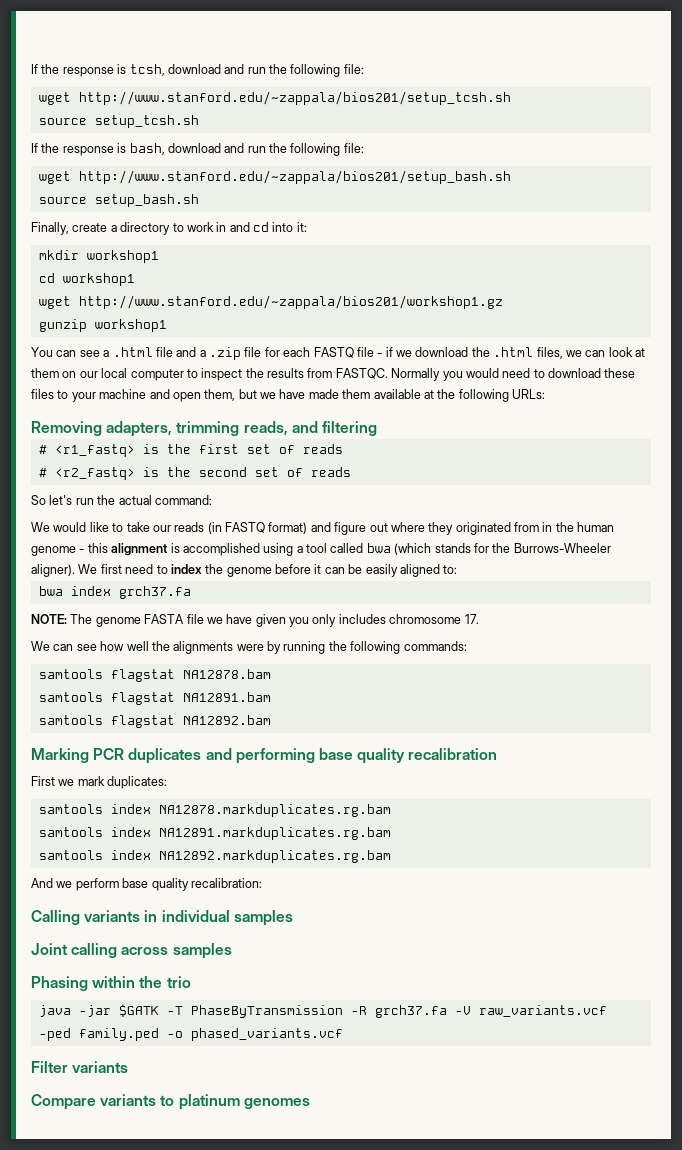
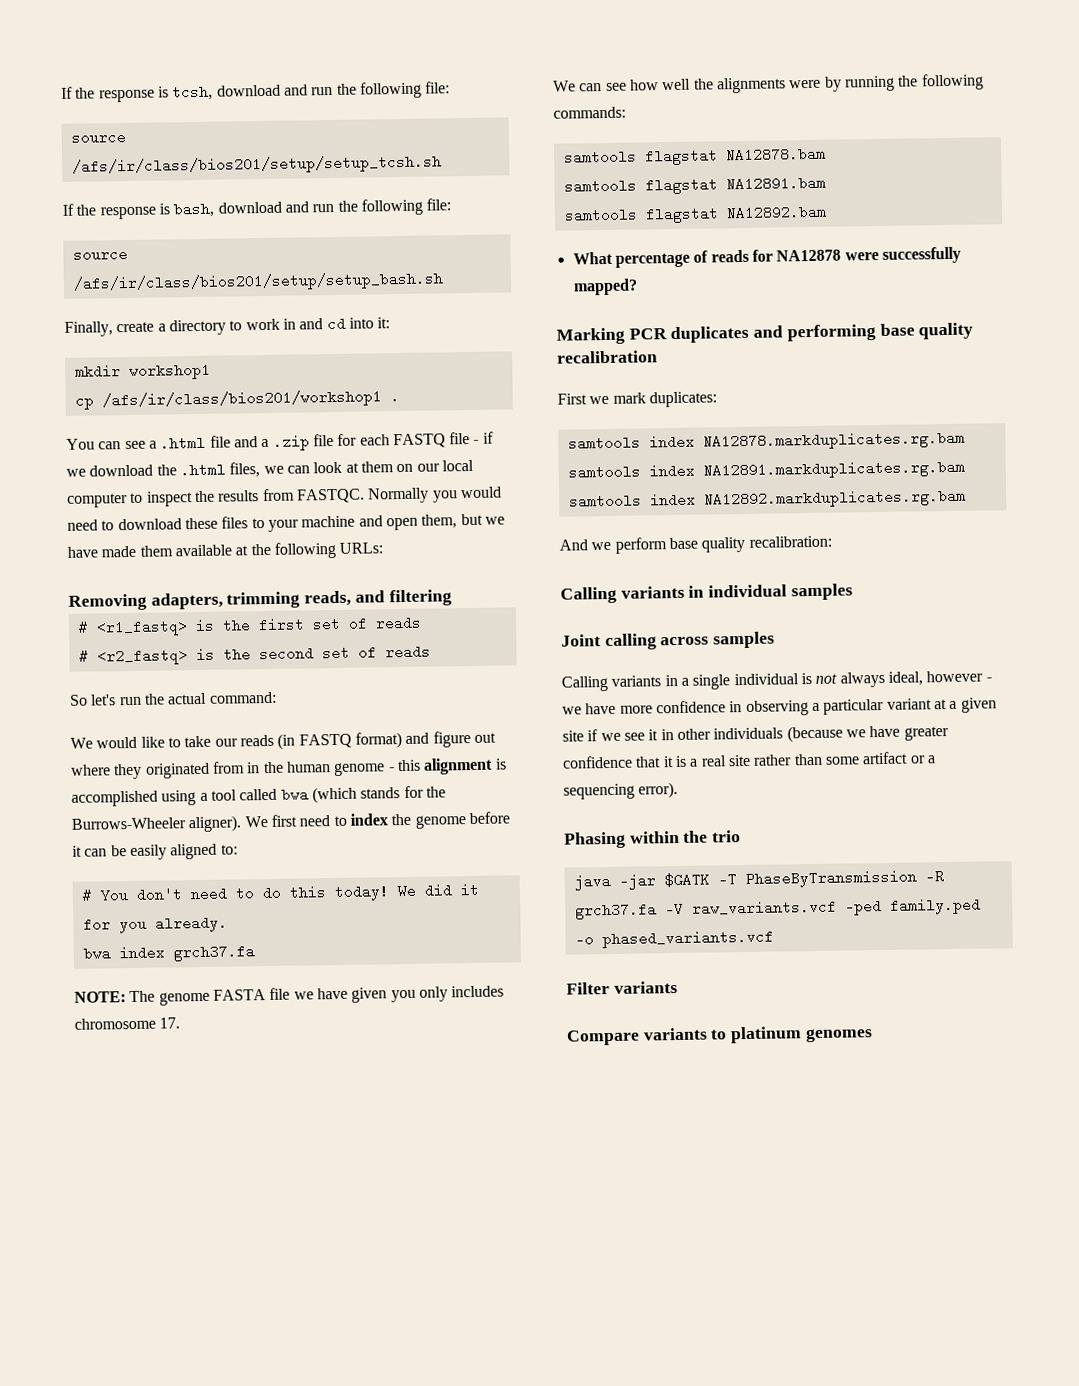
[38,91,511,105] [38,115,199,128] // wget http://www.stanford.edu/~zappala/bios201/setup_tcsh.sh // source setup_tcsh.sh -> [70,130,126,145] [71,154,442,176] // source /afs/ir/class/bios201/setup/setup_tcsh.sh
[38,170,511,184] [38,194,199,207] // wget http://www.stanford.edu/~zappala/bios201/setup_bash.sh // source setup_bash.sh -> [72,246,128,262] [72,271,444,293] // source /afs/ir/class/bios201/setup/setup_bash.sh
[38,273,135,286] [38,295,503,309] [38,319,167,332] cd workshop1 // wget http://www.stanford.edu/~zappala/bios201/workshop1.gz // gunzip workshop1 -> [74,389,400,410] cp /afs/ir/class/bios201/workshop1 .
(458, 569) none -> [81,883,479,903] [82,915,228,934] // # You don't need to do this today! We did it for you already.
(271, 720) none -> [572,246,961,268] [572,278,638,296] // What percentage of reads for NA12878 were successfully mapped?
(232, 951) none -> [561,670,992,692] [562,697,997,716] [562,725,949,743] [562,751,936,769] [563,781,679,800] // Calling variants in a single individual is not always ideal, however - we have more confidence in observing a particular variant at a given site if we see it in other individuals (because we have greater confidence that it is a real site rather than some artifact or a sequencing error).

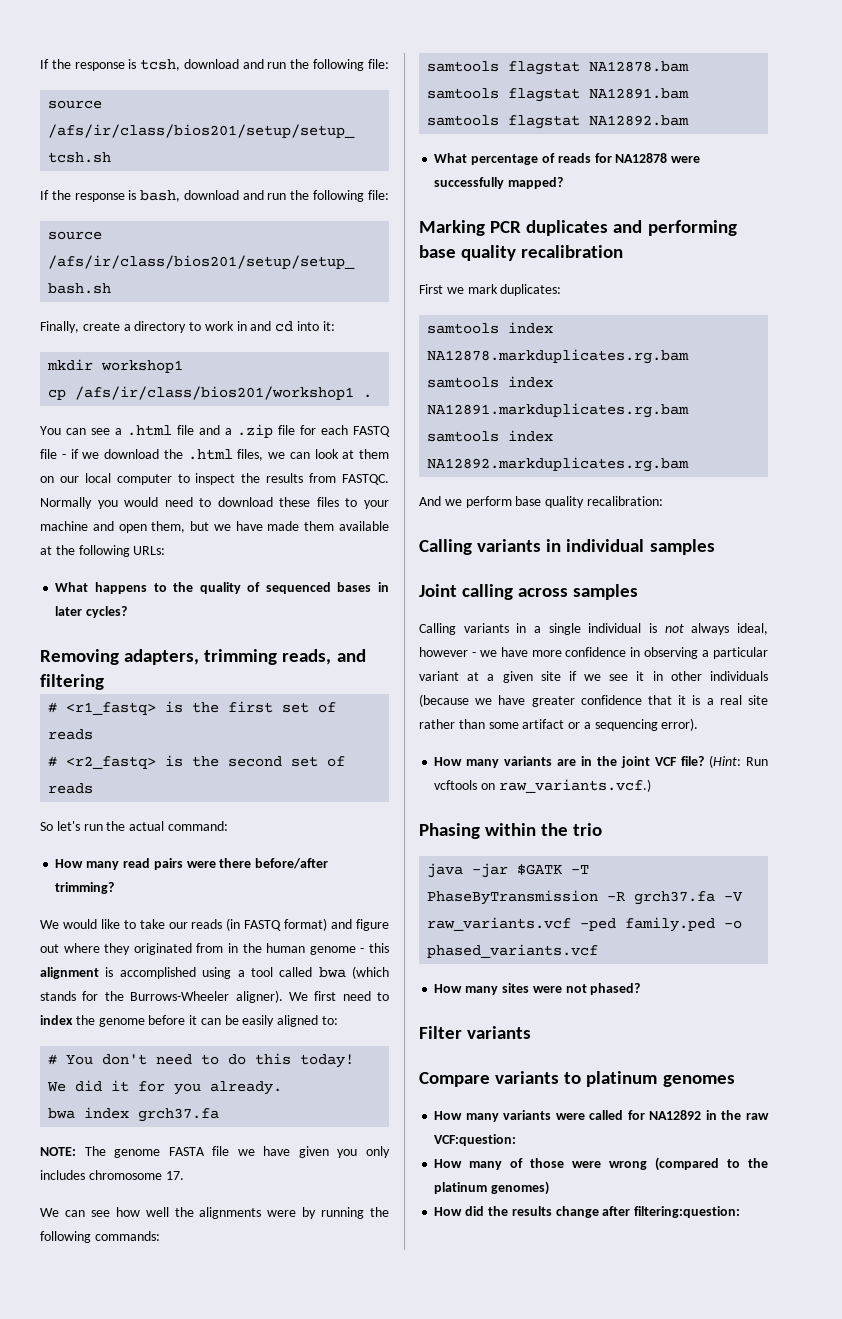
(384, 548) none -> [55,582,389,594] [55,606,128,618] // What happens to the quality of sequenced bases in later cycles?
(277, 697) none -> [55,858,329,870] [55,882,115,894] // How many read pairs were there before/after trimming?
(679, 790) none -> [434,755,768,768] [434,779,651,793] // How many variants are in the joint VCF file? (Hint: Run vcftools on raw_variants.vcf.)
(774, 939) none -> [434,983,641,995] // How many sites were not phased?
(873, 1035) none -> [434,1110,769,1122] [434,1134,517,1146] [434,1157,768,1171] [434,1181,550,1195] [434,1206,741,1218] // How many variants were called for NA12892 in the raw VCF:question: // How many of those were wrong (compared to the platinum genomes) // How did the results change after filtering:question:

